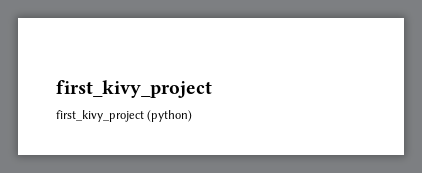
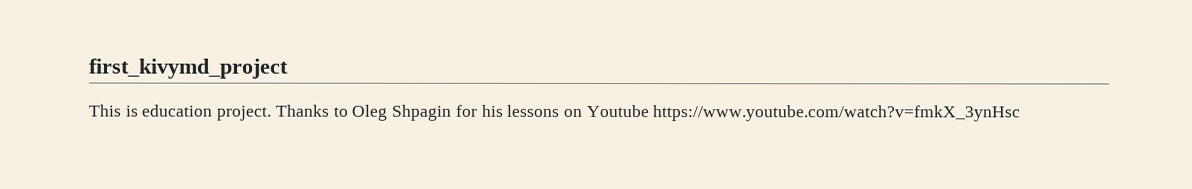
[56,80,212,98] [56,110,193,122] first_kivy_project // first_kivy_project (python) -> [89,58,289,79] [88,104,1021,122] first_kivymd_project // This is education project. Thanks to Oleg Shpagin for his lessons on Youtube https://www.youtube.com/watch?v=fmkX_3ynHsc

